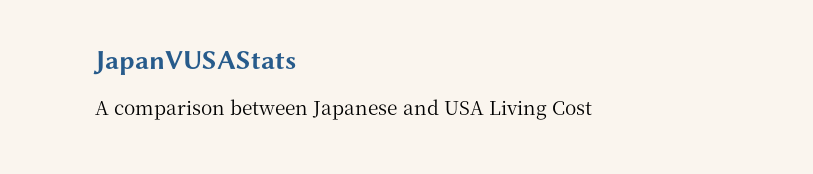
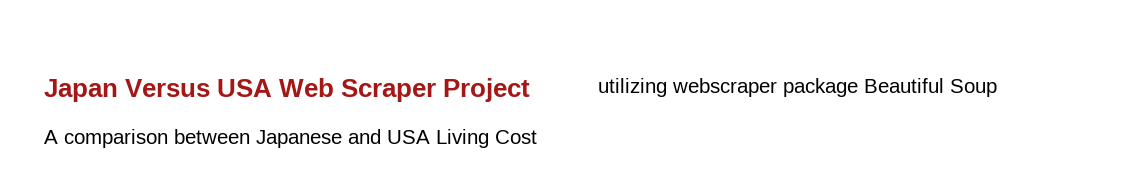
[93,51,296,75] JapanVUSAStats -> [44,78,531,102] Japan Versus USA Web Scraper Project
(592, 108) none -> [598,78,997,97] utilizing webscraper package Beautiful Soup

